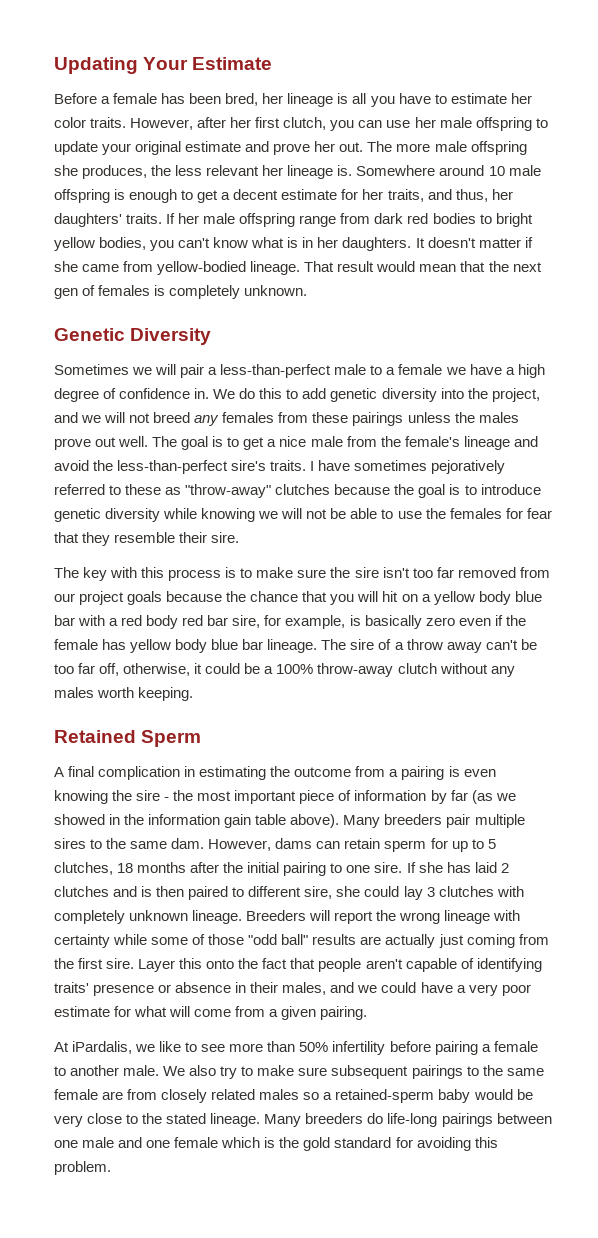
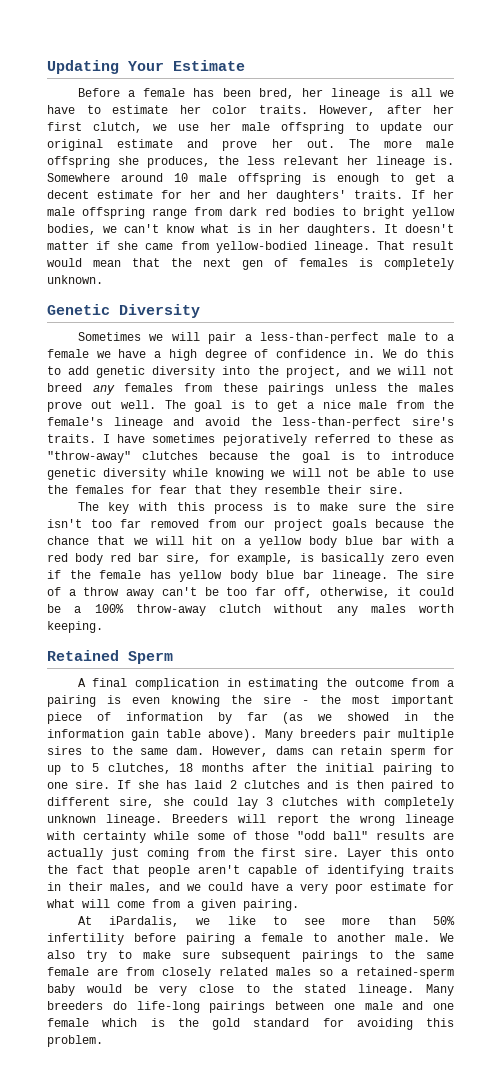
[370,96,395,107] you -> [439,90,454,97] we
[330,120,383,131] you can -> [153,124,167,131] we
[102,143,132,155] your -> [433,123,454,131] our
[387,189,488,202] traits, and thus, -> [218,190,240,199] and
[150,240,175,251] you -> [103,226,118,233] we
[330,594,355,605] you -> [133,538,148,545] we
[54,982,232,996] traits' presence or absence -> [412,865,454,874] traits

